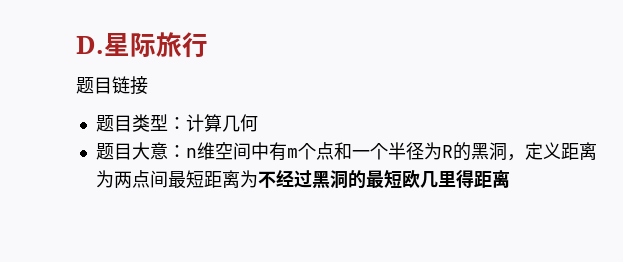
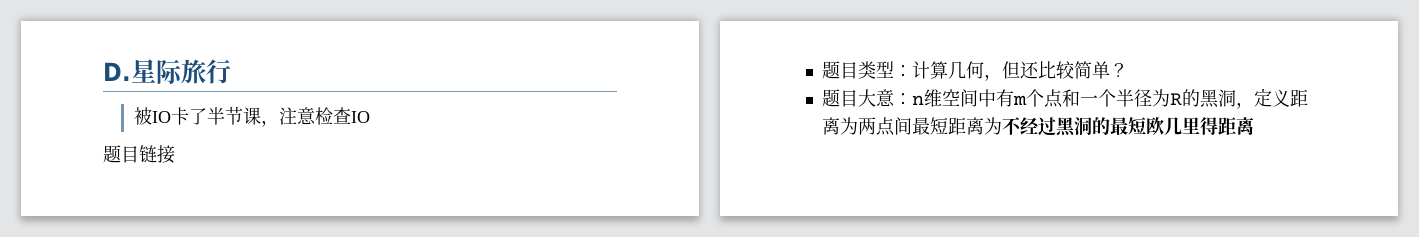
(208, 45) none -> [133,107,370,127] // 被IO卡了半节课，注意检查IO
(258, 123) none -> [983,61,1128,81] ，但还比较简单？

